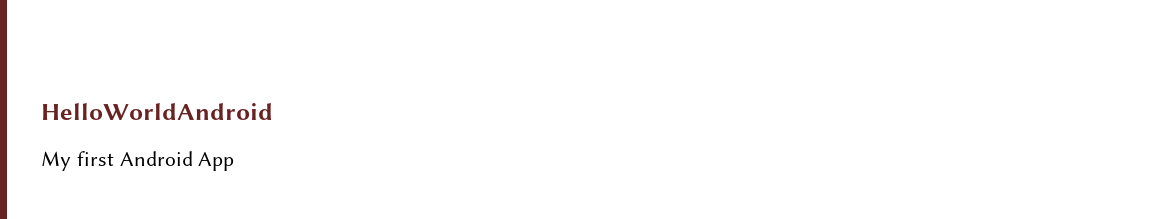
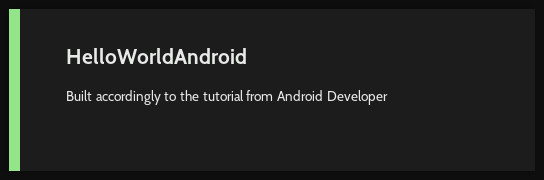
[41,151,235,171] My first Android App -> [66,90,388,105] Built accordingly to the tutorial from Android Developer

